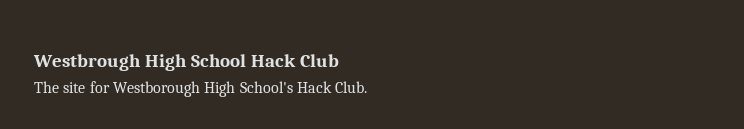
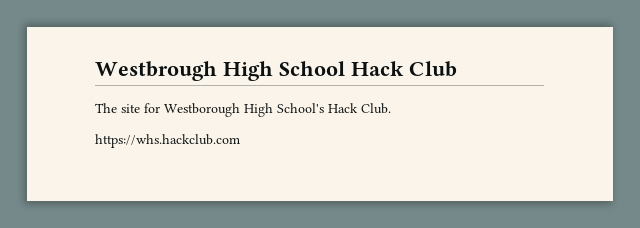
(368, 87) none -> [95,134,240,148] // https://whs.hackclub.com

